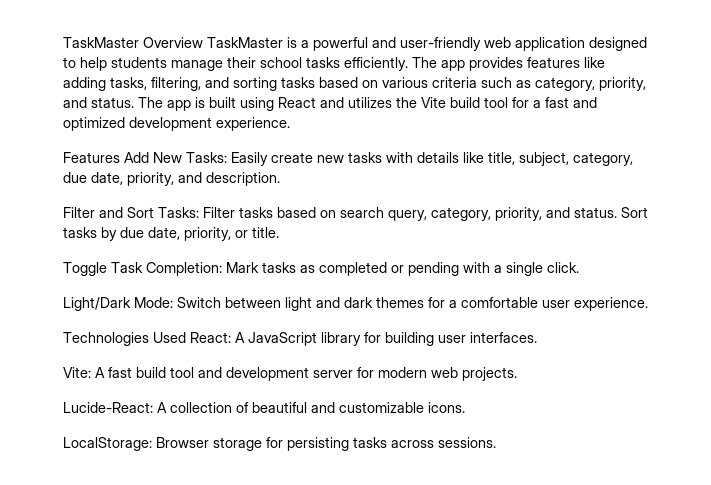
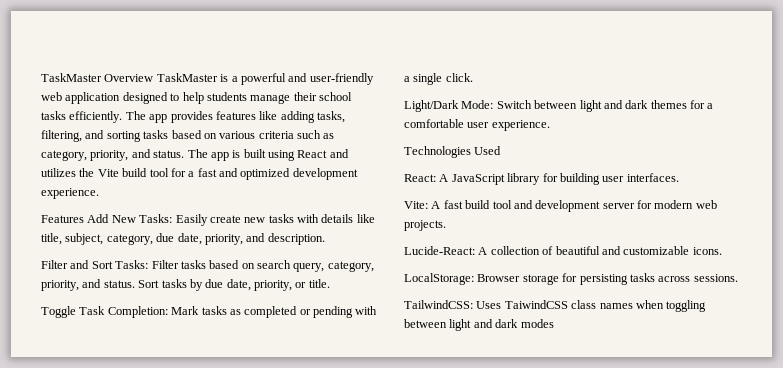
(186, 337) none -> (502, 150) //
(496, 442) none -> [404,300,707,312] [404,319,554,331] // TailwindCSS: Uses TaiwindCSS class names when toggling between light and dark modes

